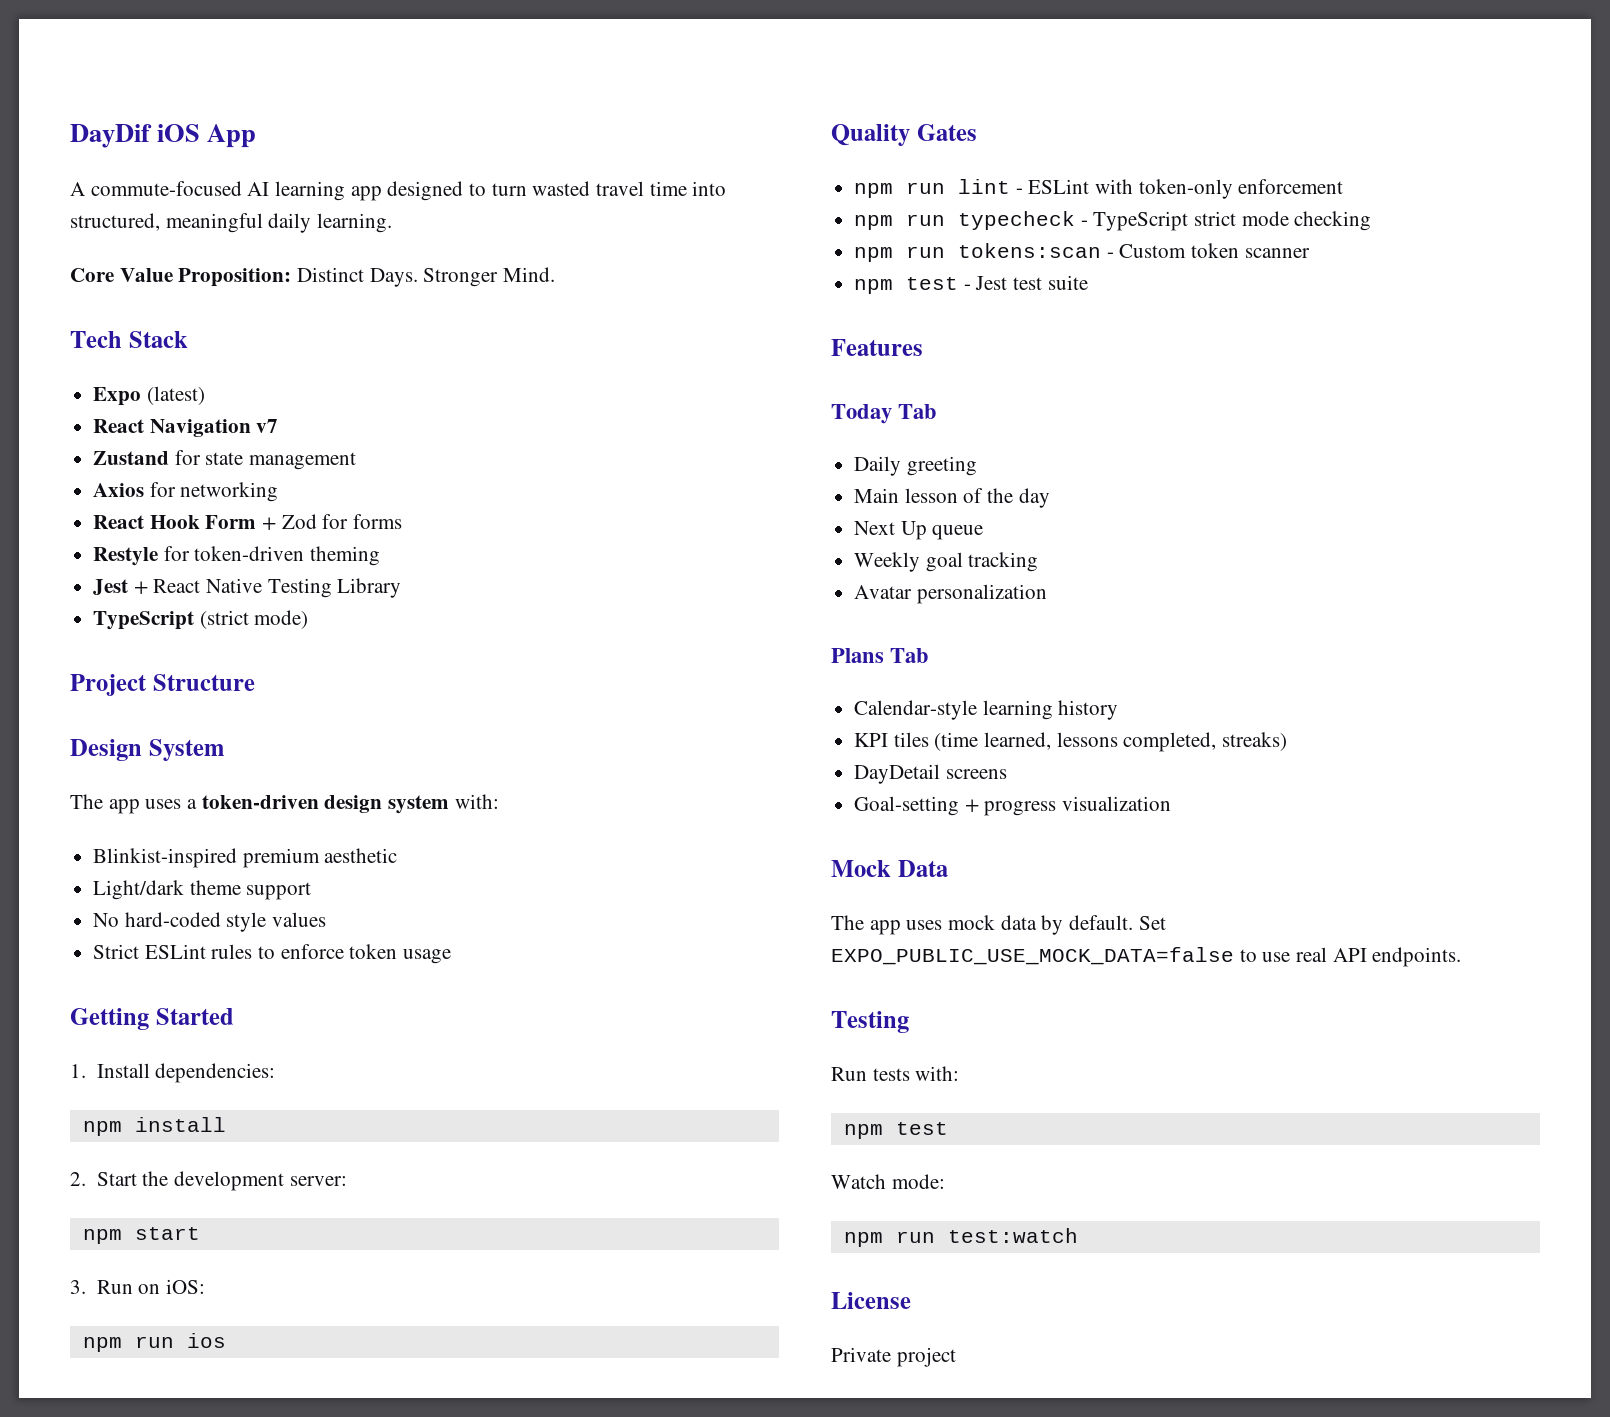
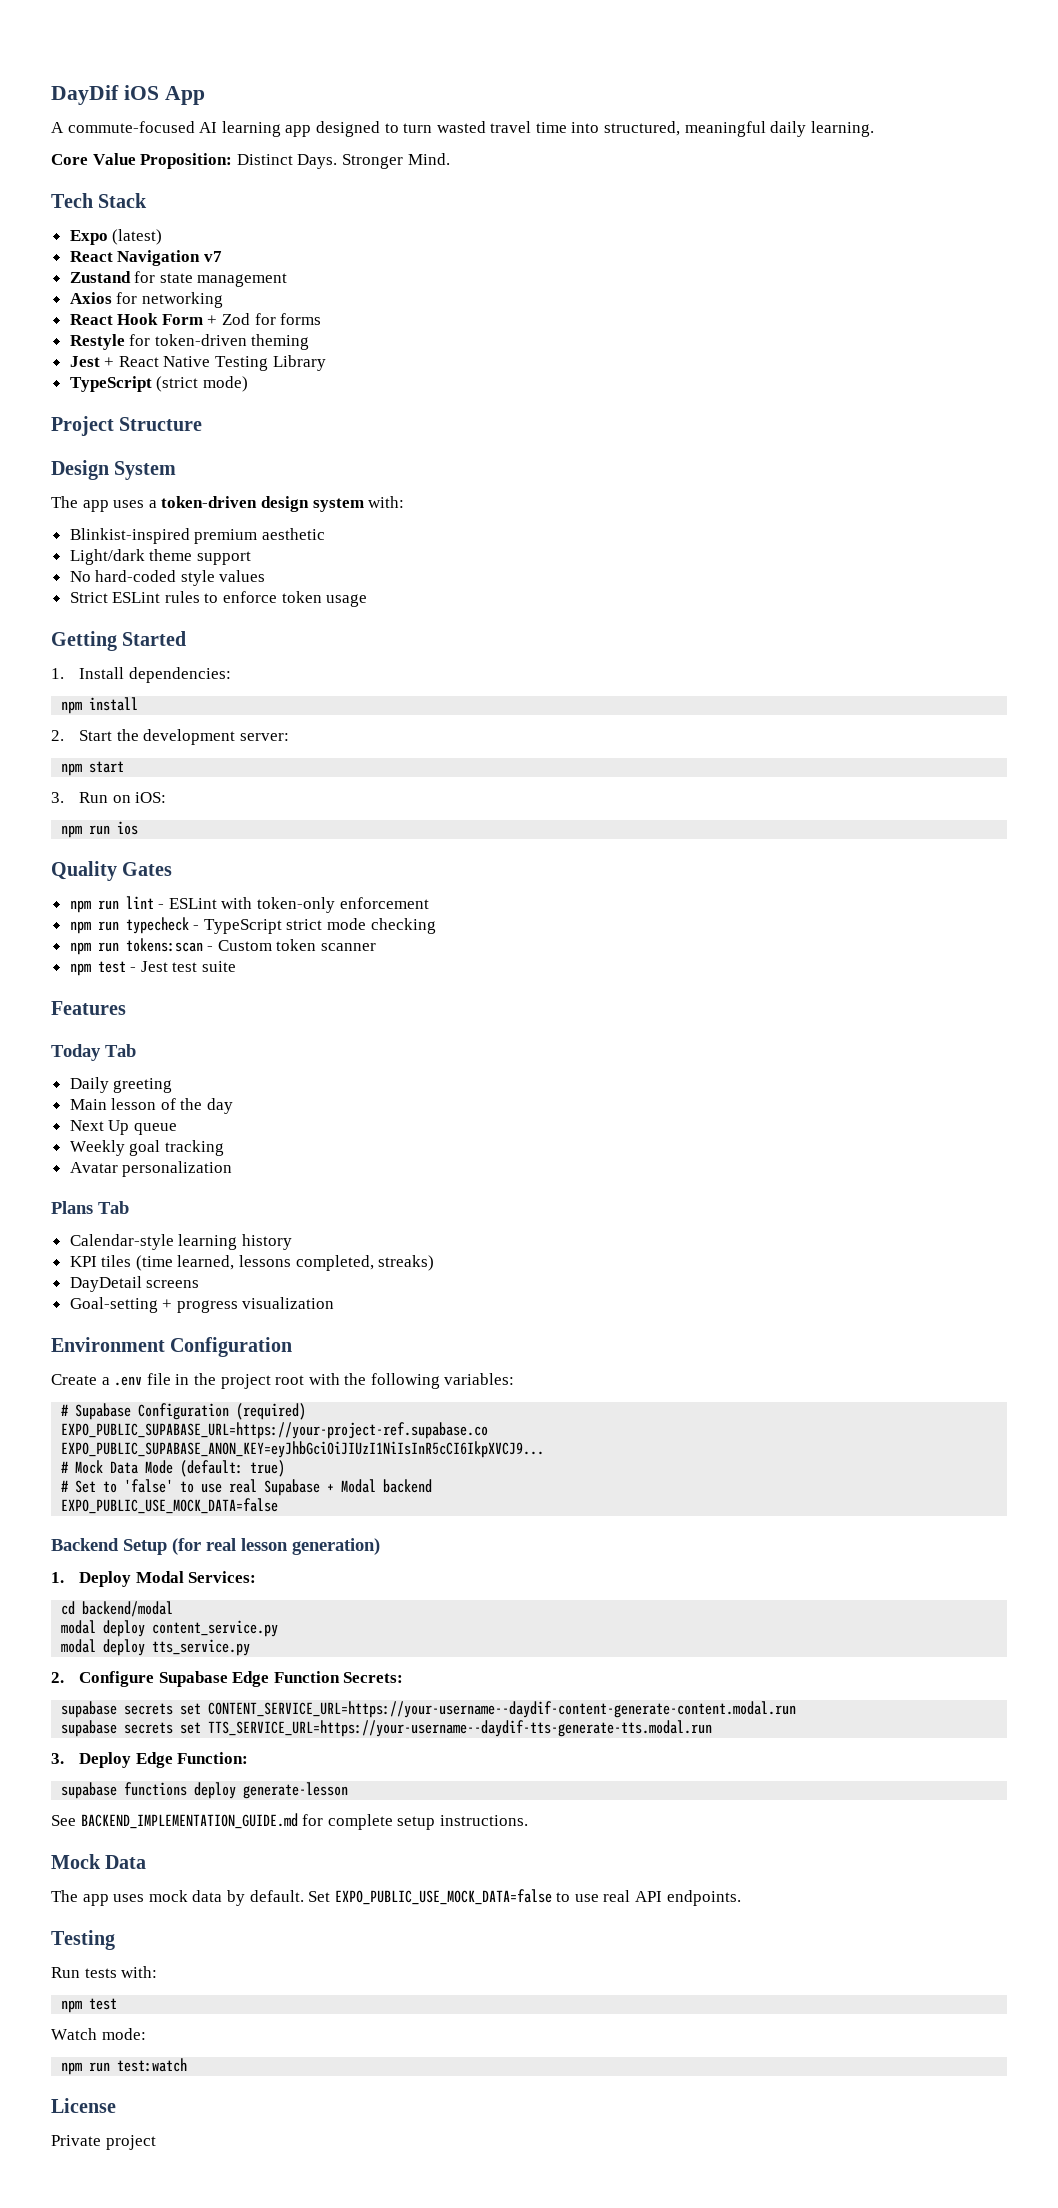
(1172, 803) none -> [51,1337,293,1357] [51,1373,515,1389] [61,1403,307,1420] [61,1422,489,1439] [61,1441,545,1458] [61,1460,286,1477] [61,1479,433,1496] [61,1498,279,1514] [51,1538,380,1555] [51,1571,257,1587] [61,1601,174,1617] [61,1620,279,1637] [61,1639,251,1656] [51,1671,404,1687] [61,1701,797,1718] [61,1720,713,1737] [51,1752,249,1768] [61,1782,349,1799] [51,1813,528,1830] // Environment Configuration // Create a .env file in the project root with the following variables: // # Supabase Configuration (required) // EXPO_PUBLIC_SUPABASE_URL=https://your-project-ref.supabase.co // EXPO_PUBLIC_SUPABASE_ANON_KEY=eyJhbGciOiJIUzI1NiIsInR5cCI6IkpXVCJ9... // # Mock Data Mode (default: true) // # Set to 'false' to use real Supabase + Modal backend // EXPO_PUBLIC_USE_MOCK_DATA=false // Backend Setup (for real lesson generation) // 1. Deploy Modal Services: // cd backend/modal // modal deploy content_service.py // modal deploy tts_service.py // 2. Configure Supabase Edge Function Secrets: // supabase secrets set CONTENT_SERVICE_URL=https://your-username--daydif-content-generate-content.modal.run // supabase secrets set TTS_SERVICE_URL=https://your-username--daydif-tts-generate-tts.modal.run // 3. Deploy Edge Function: // supabase functions deploy generate-lesson // See BACKEND_IMPLEMENTATION_GUIDE.md for complete setup instructions.

